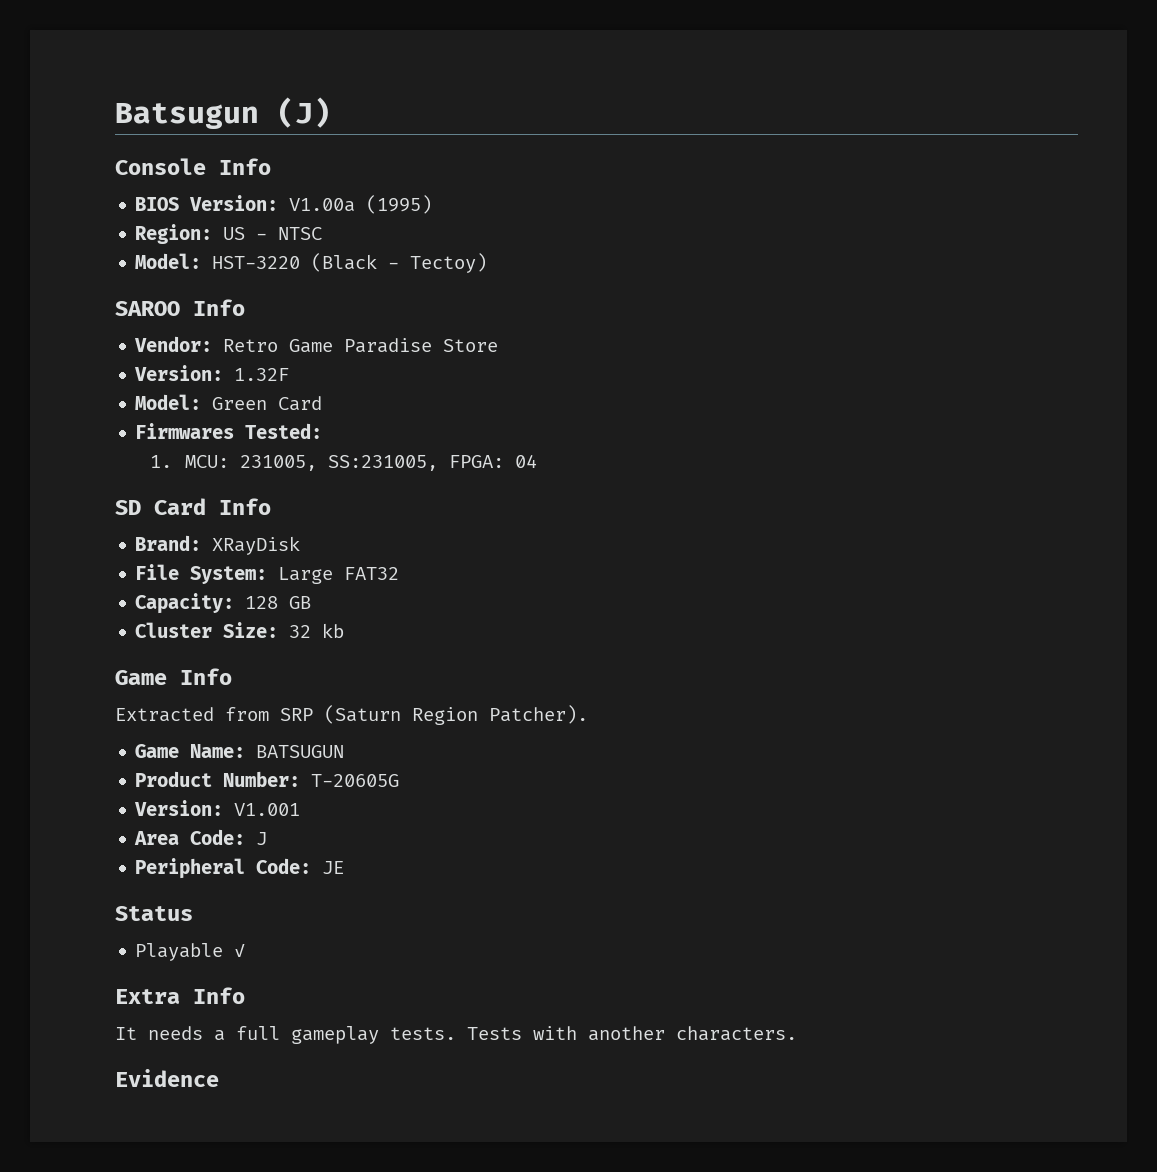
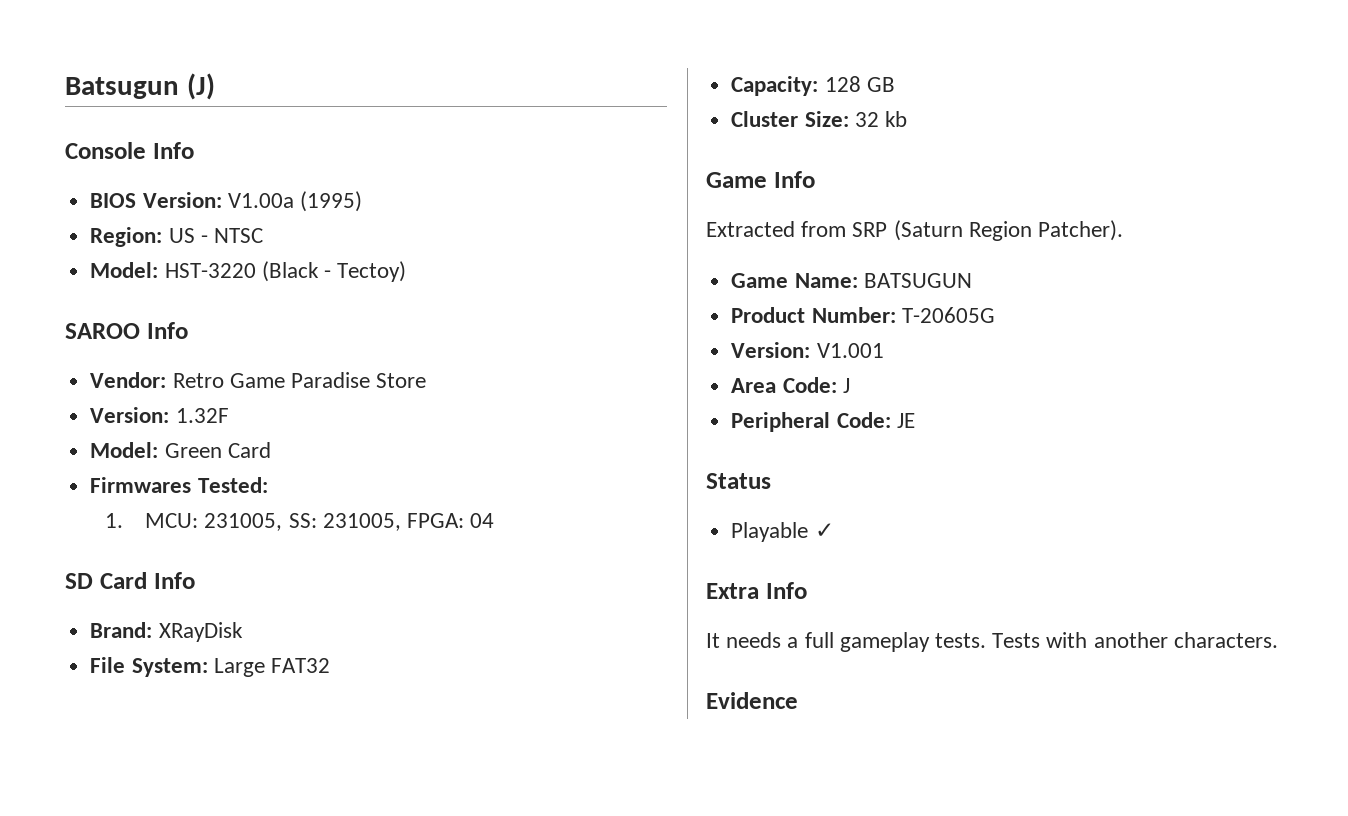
[327,455,438,471] SS:231005, -> [288,513,401,531] SS: 231005,

